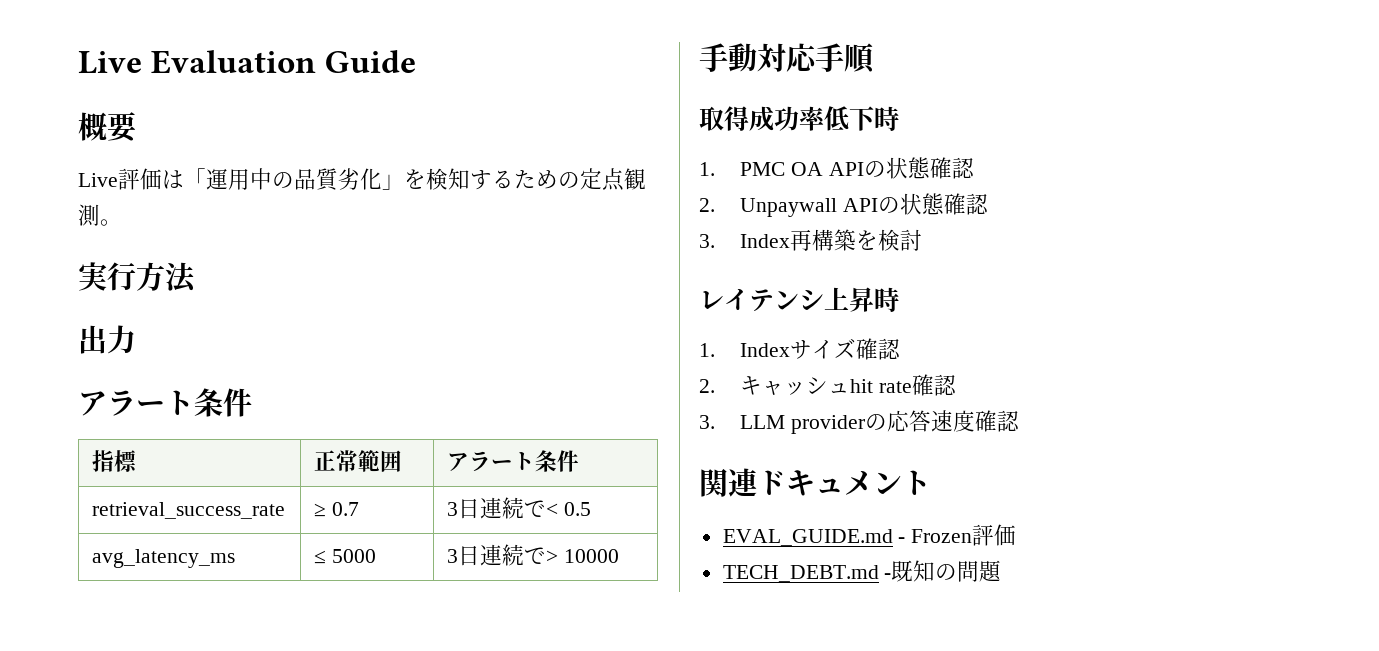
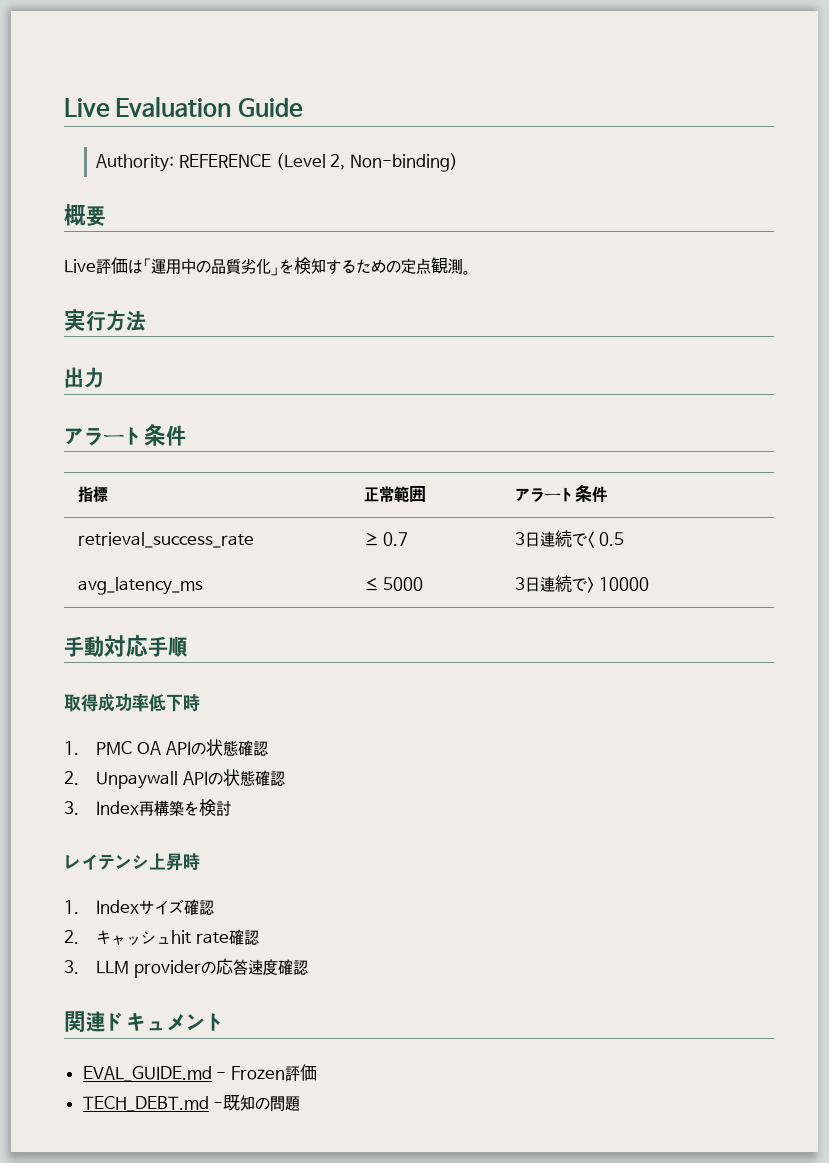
(417, 61) none -> [96,153,458,172] // Authority: REFERENCE (Level 2, Non-binding)

